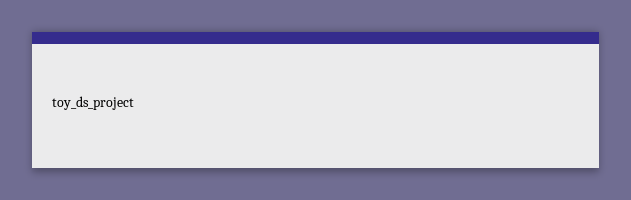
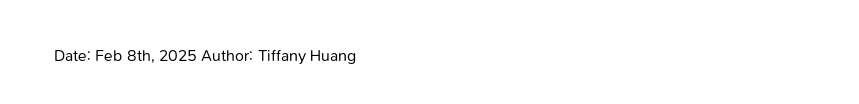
[52,96,134,110] toy_ds_project -> [54,49,356,65] Date: Feb 8th, 2025 Author: Tiffany Huang

